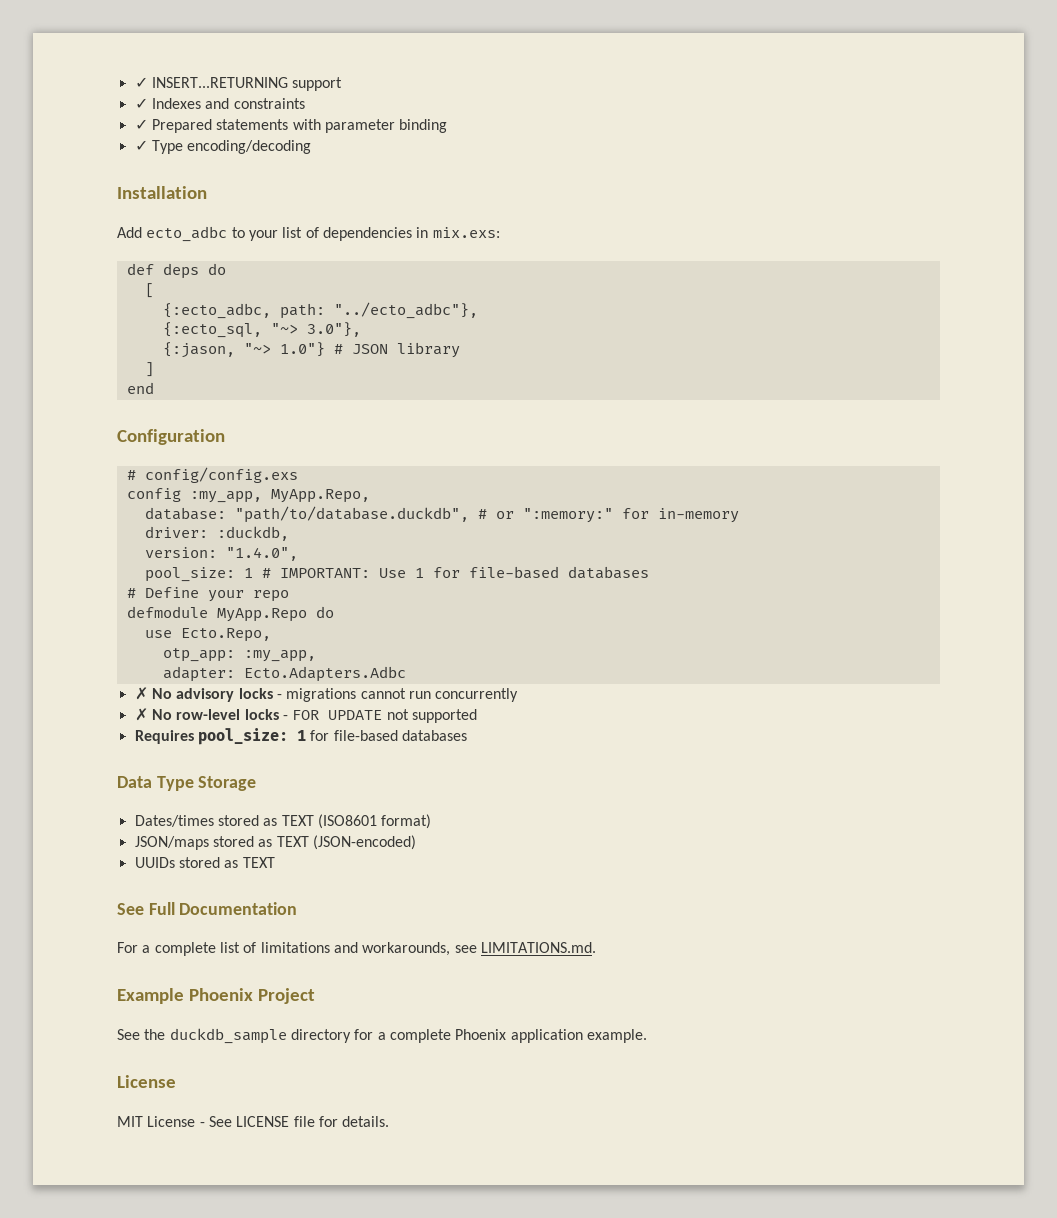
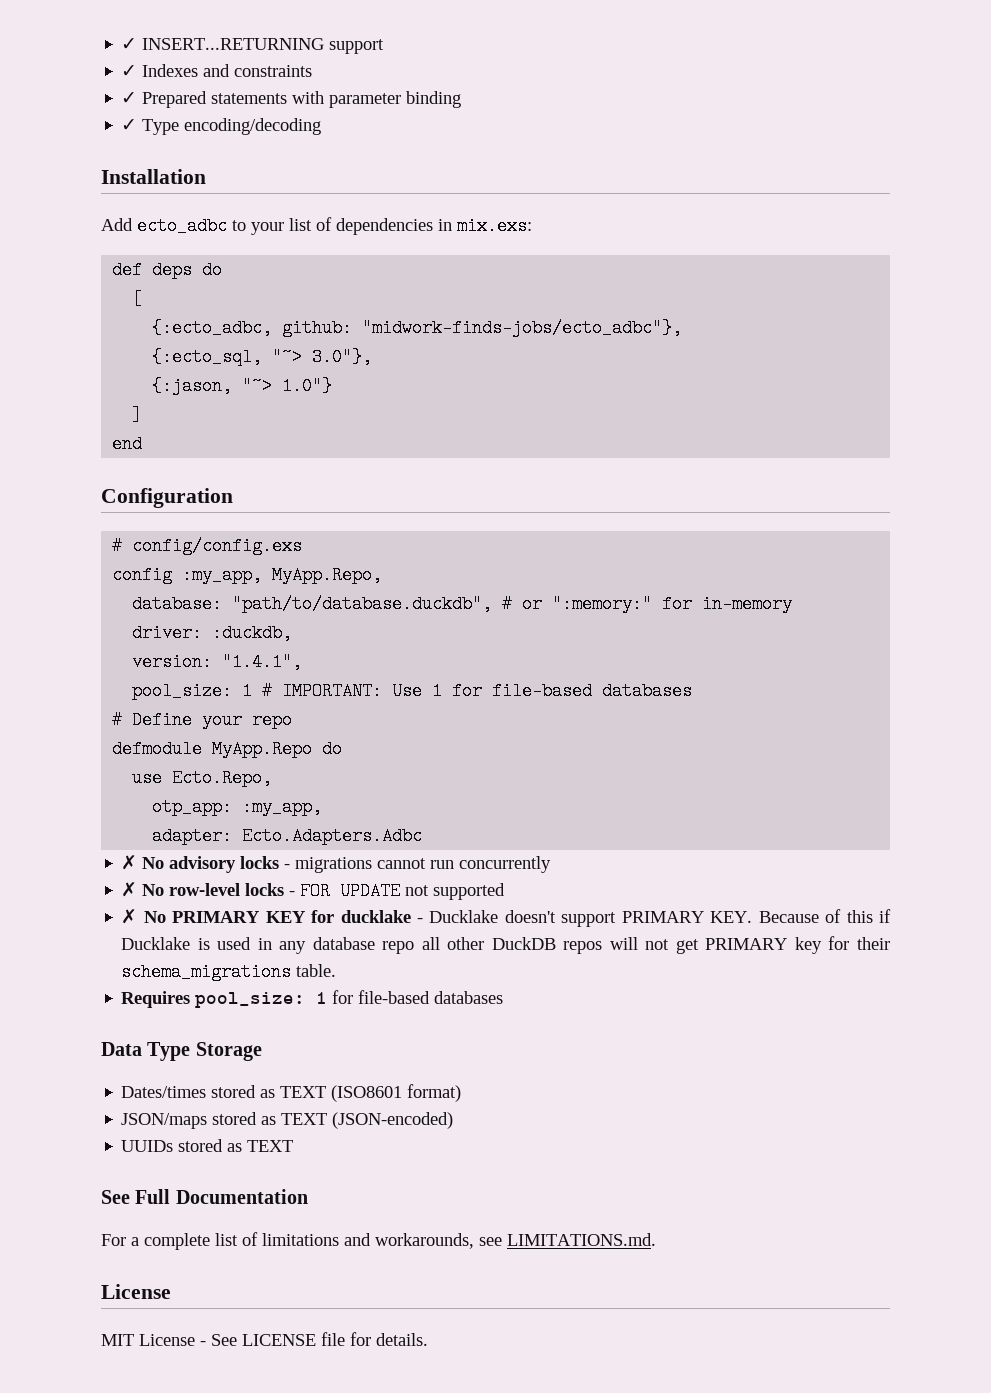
[279,302,478,319] path: "../ecto_adbc"}, -> [282,319,683,337] github: "midwork-finds-jobs/ecto_adbc"},
[333,342,460,358] # JSON library -> (333, 386) none
[225,547,298,561] "1.4.0", -> [222,653,303,671] "1.4.1",
(477, 716) none -> [121,909,892,927] [121,936,890,954] [121,963,337,981] // ✗ No PRIMARY KEY for ducklake - Ducklake doesn't support PRIMARY KEY. Because of this if Ducklake is used in any database repo all other DuckDB repos will not get PRIMARY key for their schema_migrations table.
[117,988,315,1004] [117,1028,647,1044] // Example Phoenix Project // See the duckdb_sample directory for a complete Phoenix application example. -> (656, 1239) none

